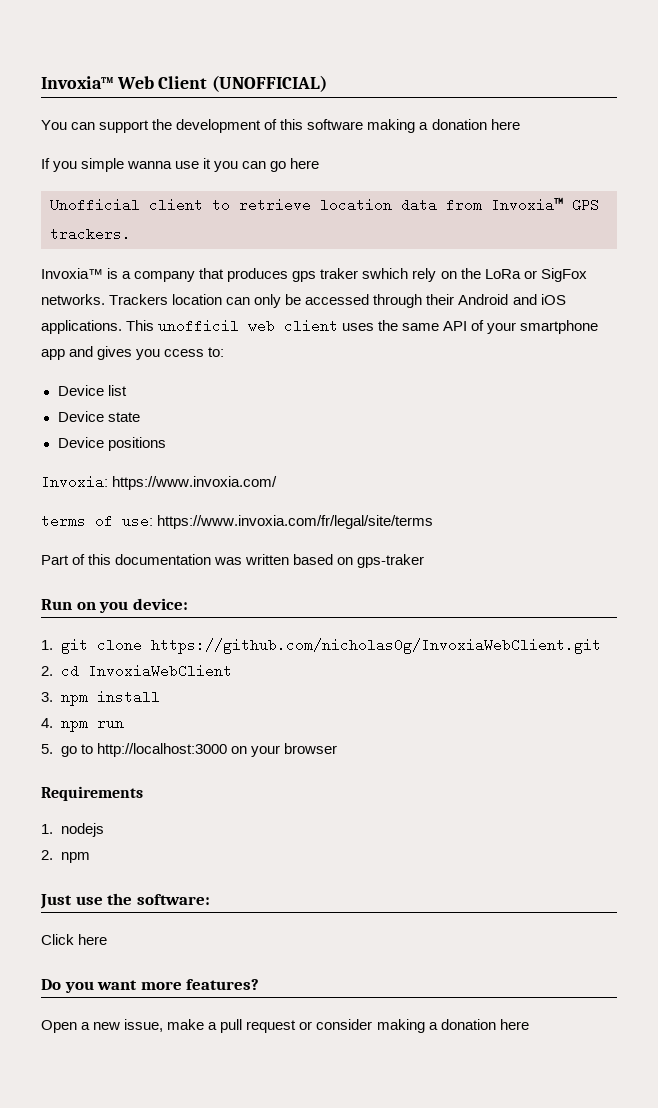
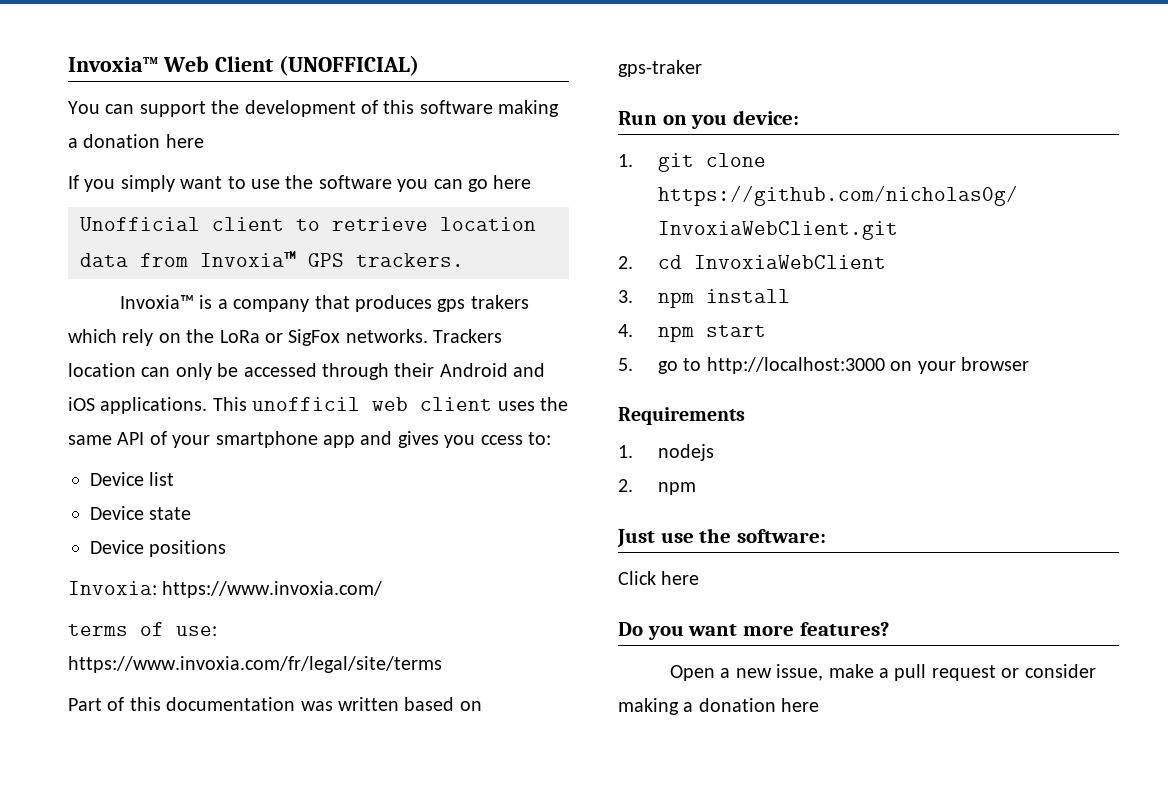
[81,158,212,172] simple wanna use it -> [120,175,392,192] simply want to use the software
[320,268,409,279] traker swhich -> [470,295,529,309] [68,329,117,343] trakers which
[96,721,124,728] run -> [705,325,766,337] start

